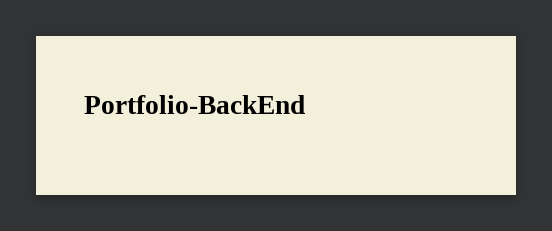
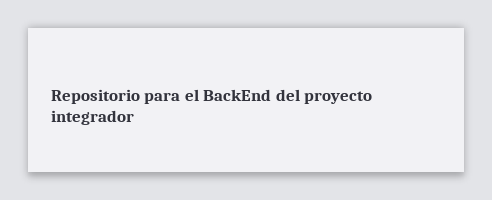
[84,95,305,114] Portfolio-BackEnd -> [51,89,373,104] [51,110,134,125] Repositorio para el BackEnd del proyecto integrador

